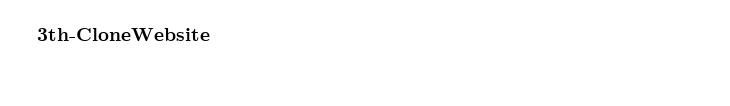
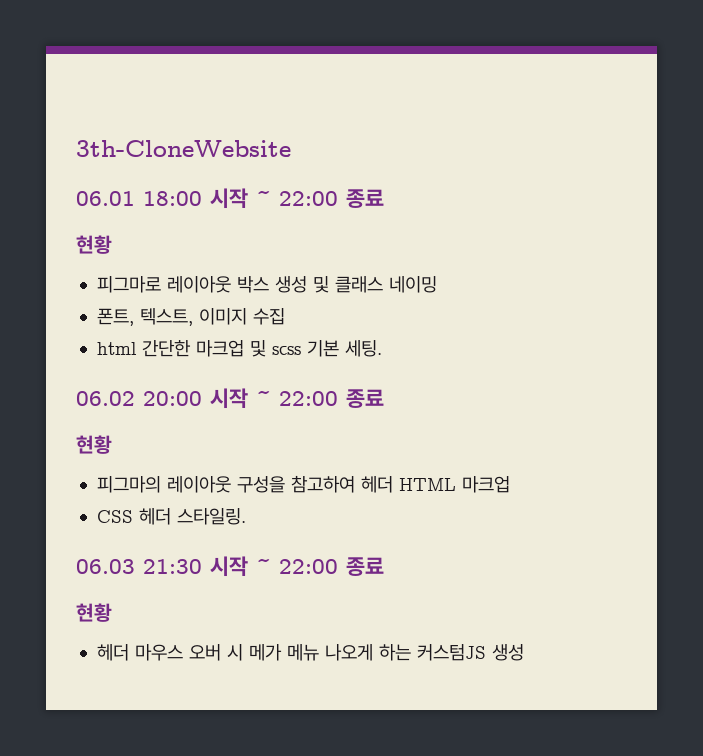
(210, 34) none -> [76,188,384,209] [76,235,112,254] [96,276,437,293] [96,308,285,326] [96,340,382,357] [76,388,384,409] [76,435,112,454] [96,475,510,493] [96,508,246,525] [76,556,384,577] [76,603,112,622] [96,644,524,661] // 06.01 18:00 시작 ~ 22:00 종료 // 현황 // 피그마로 레이아웃 박스 생성 및 클래스 네이밍 // 폰트, 텍스트, 이미지 수집 // html 간단한 마크업 및 scss 기본 세팅. // 06.02 20:00 시작 ~ 22:00 종료 // 현황 // 피그마의 레이아웃 구성을 참고하여 헤더 HTML 마크업 // CSS 헤더 스타일링. // 06.03 21:30 시작 ~ 22:00 종료 // 현황 // 헤더 마우스 오버 시 메가 메뉴 나오게 하는 커스텀JS 생성

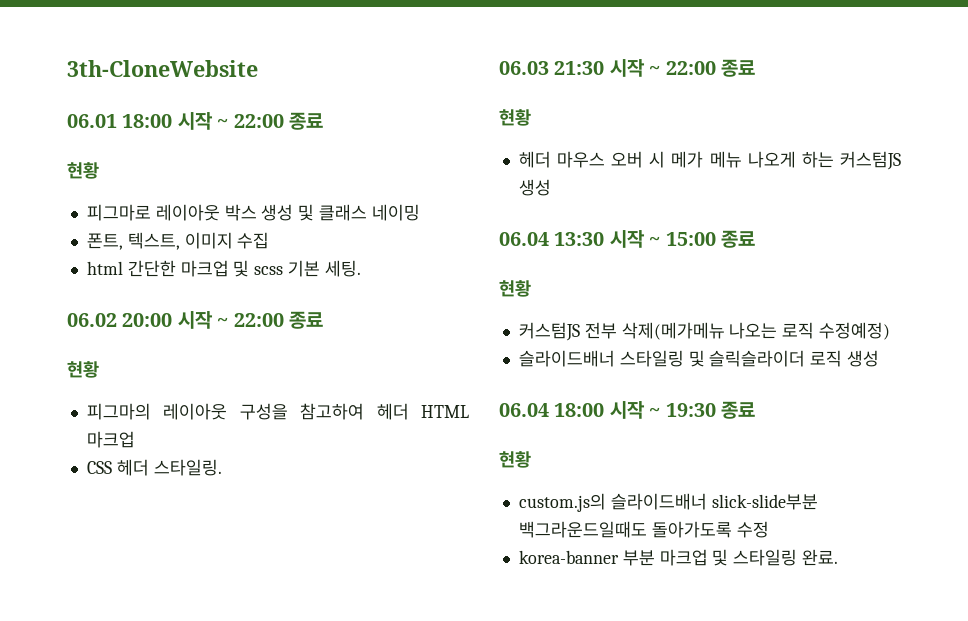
(524, 652) none -> [499,230,755,248] [499,280,531,297] [518,322,891,341] [518,350,880,367] [499,401,755,419] [499,451,531,468] [518,493,818,512] [518,521,769,538] [518,549,839,566] // 06.04 13:30 시작 ~ 15:00 종료 // 현황 // 커스텀JS 전부 삭제(메가메뉴 나오는 로직 수정예정) // 슬라이드배너 스타일링 및 슬릭슬라이더 로직 생성 // 06.04 18:00 시작 ~ 19:30 종료 // 현황 // custom.js의 슬라이드배너 slick-slide부분 백그라운드일때도 돌아가도록 수정 // korea-banner 부분 마크업 및 스타일링 완료.

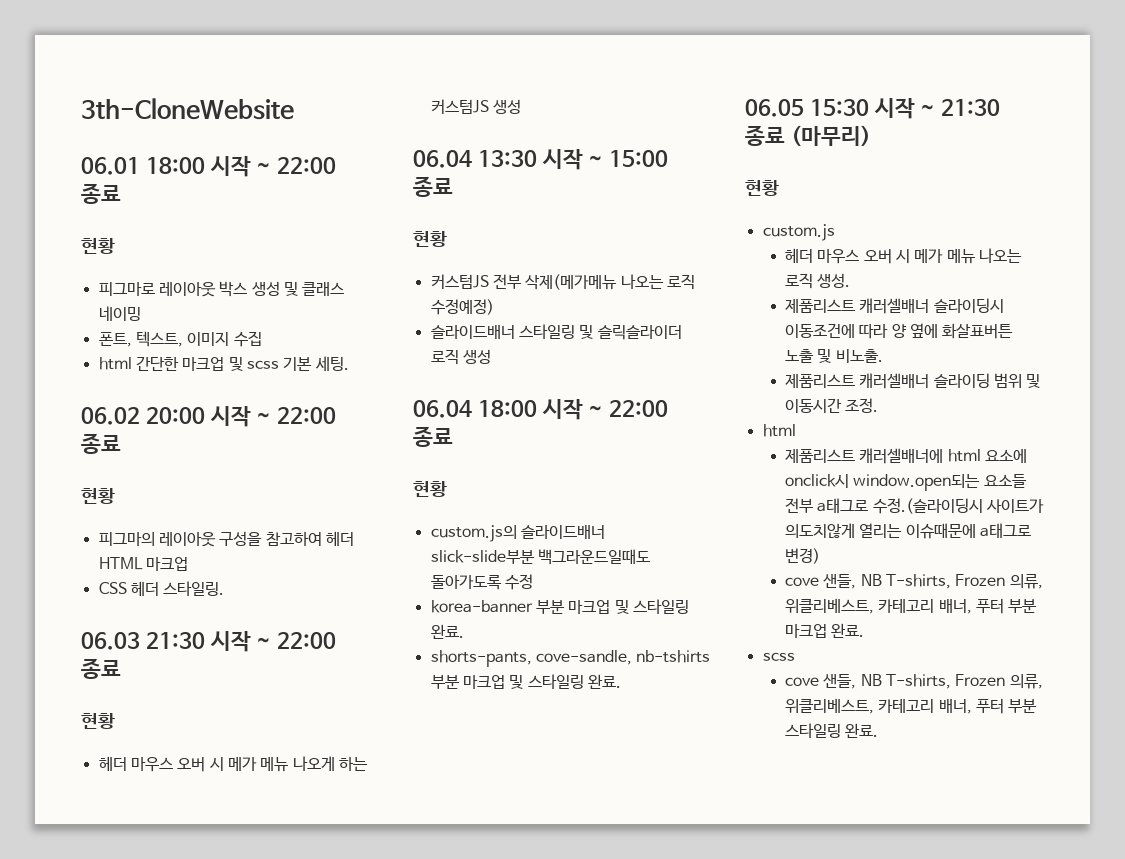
[665,403,716,417] 19:30 -> [609,400,669,417] 22:00
(839, 557) none -> [430,650,711,667] [430,674,621,689] [745,98,1001,119] [745,125,871,146] [745,180,779,196] [762,224,835,241] [784,248,1022,264] [784,273,851,289] [784,298,1004,314] [784,323,1014,339] [784,349,883,363] [784,373,1041,389] [784,398,879,413] [762,424,796,437] [784,448,1027,464] [784,474,1027,491] [784,498,1044,514] [784,523,1031,539] [784,548,820,564] [784,574,1043,589] [784,598,1038,614] [784,623,865,638] [762,652,795,661] [784,674,1043,689] [784,698,1038,714] [784,723,879,738] // shorts-pants, cove-sandle, nb-tshirts 부분 마크업 및 스타일링 완료. // 06.05 15:30 시작 ~ 21:30 종료 (마무리) // 현황 // custom.js // 헤더 마우스 오버 시 메가 메뉴 나오는 로직 생성. // 제품리스트 캐러셀배너 슬라이딩시 이동조건에 따라 양 옆에 화살표버튼 노출 및 비노출. // 제품리스트 캐러셀배너 슬라이딩 범위 및 이동시간 조정. // html // 제품리스트 캐러셀배너에 html 요소에 onclick시 window.open되는 요소들 전부 a태그로 수정.(슬라이딩시 사이트가 의도치않게 열리는 이슈때문에 a태그로 변경) // cove 샌들, NB T-shirts, Frozen 의류, 위클리베스트, 카테고리 배너, 푸터 부분 마크업 완료. // scss // cove 샌들, NB T-shirts, Frozen 의류, 위클리베스트, 카테고리 배너, 푸터 부분 스타일링 완료.

